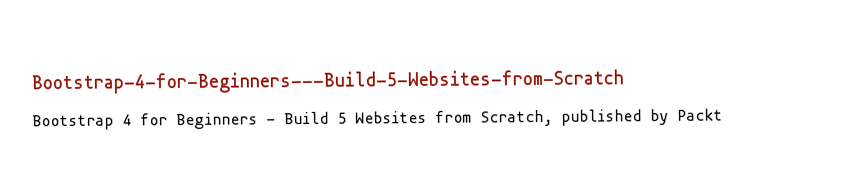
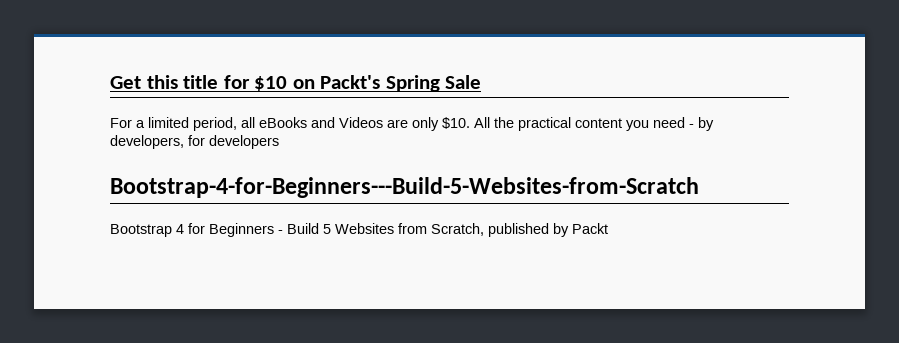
(31, 82) none -> [110,75,482,92] [110,117,714,131] [110,135,279,149] Get this title for $10 on Packt's Spring Sale // For a limited period, all eBooks and Videos are only $10. All the practical content you need - by developers, for developers //

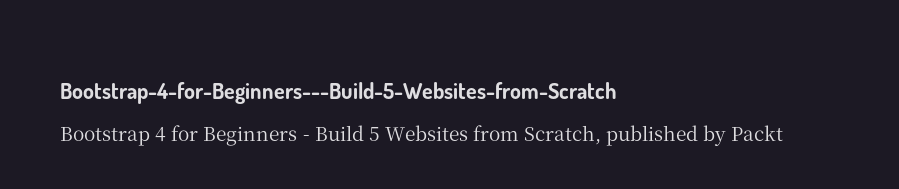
[110,75,482,92] [110,117,714,131] [110,135,279,149] Get this title for $10 on Packt's Spring Sale // For a limited period, all eBooks and Videos are only $10. All the practical content you need - by developers, for developers // -> (60, 93) none

